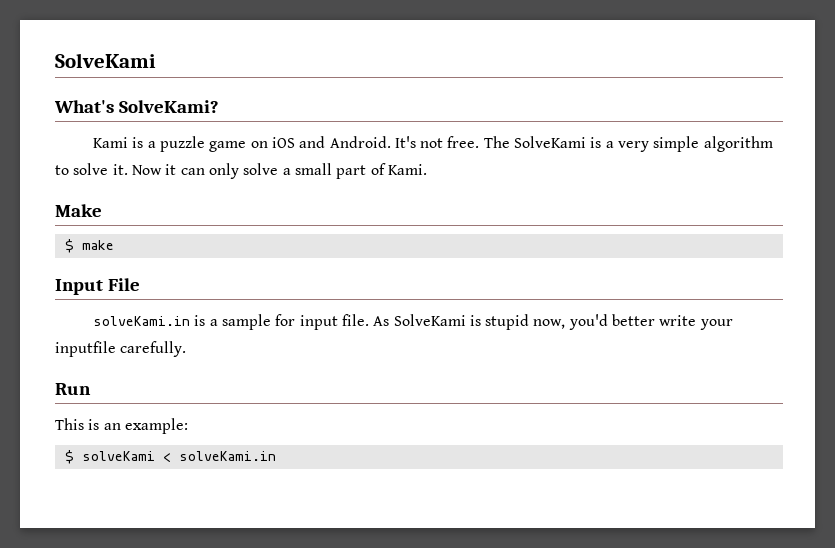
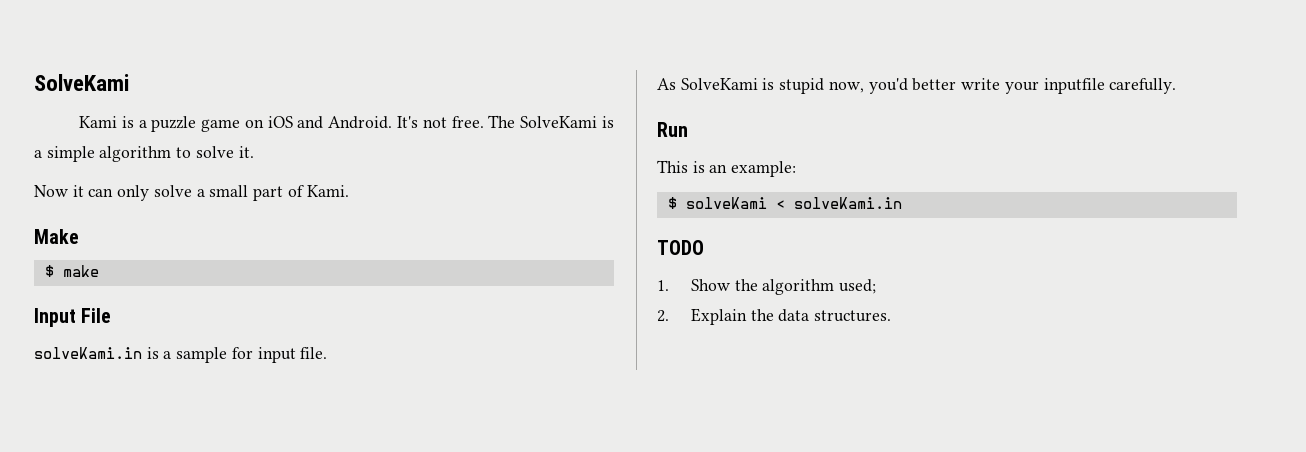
[55,53,156,68] [54,100,219,113] SolveKami // What's SolveKami? -> [34,74,129,91] SolveKami
[618,141,650,152] very -> (42, 154) none
(128, 169) none -> (254, 152) //
(369, 320) none -> (328, 353) //
(276, 456) none -> [657,240,704,255] [657,279,877,295] [657,308,892,325] // TODO // 1. Show the algorithm used; // 2. Explain the data structures.

